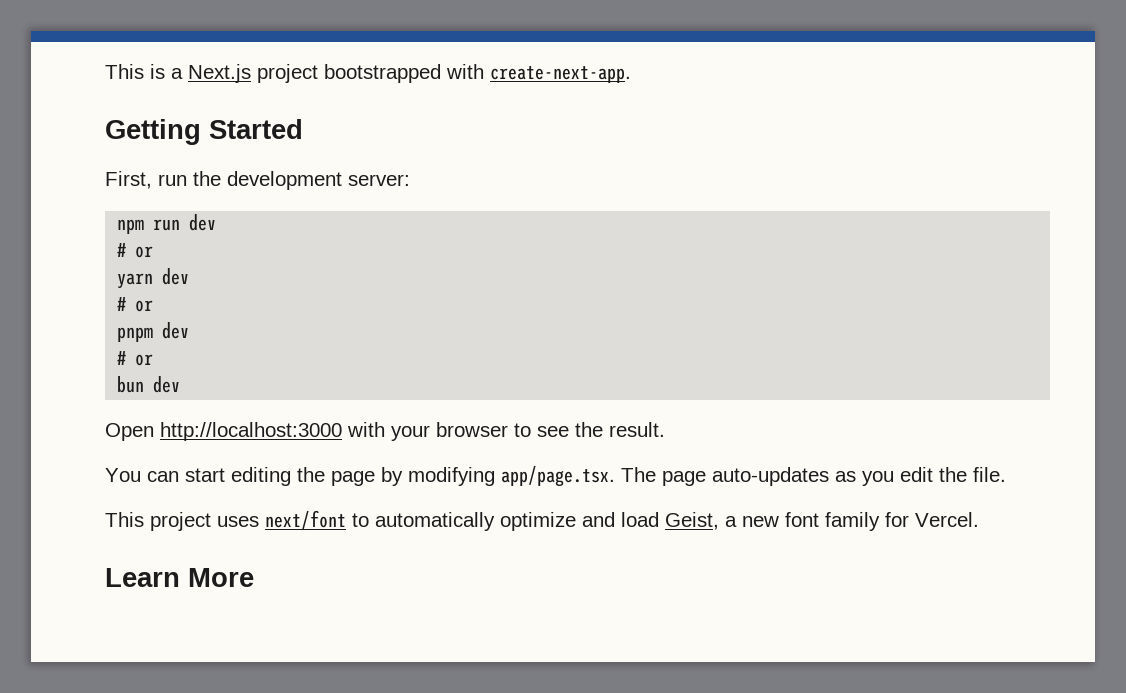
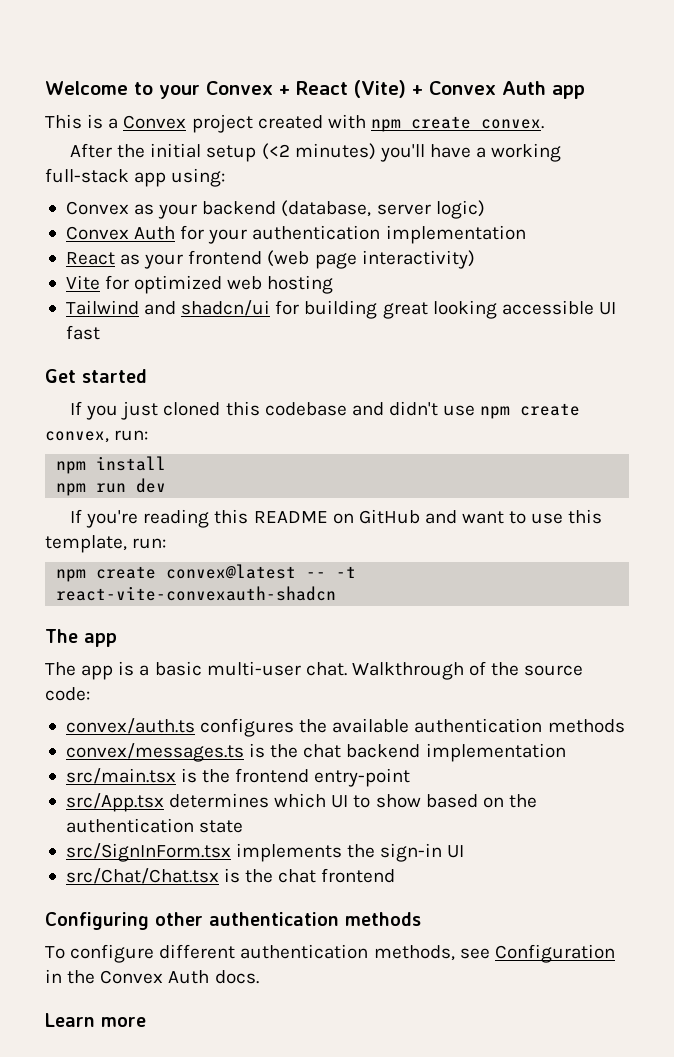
[105,64,631,83] [105,119,303,145] [105,171,410,190] [117,214,217,234] [117,243,154,258] [117,268,190,289] [117,297,154,312] [117,322,190,342] [117,351,154,366] [117,376,181,393] [105,422,665,441] [105,466,1006,487] [105,510,979,531] This is a Next.js project bootstrapped with create-next-app. // Getting Started // First, run the development server: // npm run dev // # or // yarn dev // # or // pnpm dev // # or // bun dev // Open http://localhost:3000 with your browser to see the result. // You can start editing the page by modifying app/page.tsx. The page auto-updates as you edit the file. // This project uses next/font to automatically optimize and load Geist, a new font family for Vercel. -> [45,80,585,99] [45,114,544,133] [69,143,562,162] [45,168,226,187] [65,200,485,219] [65,225,526,244] [65,250,475,269] [65,275,334,294] [65,300,616,319] [65,325,100,340] [45,369,147,383] [69,401,581,420] [45,430,149,443] [56,456,167,474] [56,478,167,496] [69,509,603,528] [45,535,167,553] [56,564,357,582] [56,586,337,601] [45,629,117,647] [45,661,584,680] [45,687,90,701] [65,718,625,737] [65,743,566,762] [65,768,411,787] [65,793,537,812] [65,818,244,833] [65,843,465,862] [65,868,396,884] [45,912,421,930] [45,944,615,963] [45,969,259,984] Welcome to your Convex + React (Vite) + Convex Auth app // This is a Convex project created with npm create convex. // After the initial setup (<2 minutes) you'll have a working full-stack app using: // Convex as your backend (database, server logic) // Convex Auth for your authentication implementation // React as your frontend (web page interactivity) // Vite for optimized web hosting // Tailwind and shadcn/ui for building great looking accessible UI fast // Get started // If you just cloned this codebase and didn't use npm create convex, run: // npm install // npm run dev // If you're reading this README on GitHub and want to use this template, run: // npm create convex@latest -- -t react-vite-convexauth-shadcn // The app // The app is a basic multi-user chat. Walkthrough of the source code: // convex/auth.ts configures the available authentication methods // convex/messages.ts is the chat backend implementation // src/main.tsx is the frontend entry-point // src/App.tsx determines which UI to show based on the authentication state // src/SignInForm.tsx implements the sign-in UI // src/Chat/Chat.tsx is the chat frontend // Configuring other authentication methods // To configure different authentication methods, see Configuration in the Convex Auth docs.
[188,568,254,587] More -> [101,1017,146,1027] more

